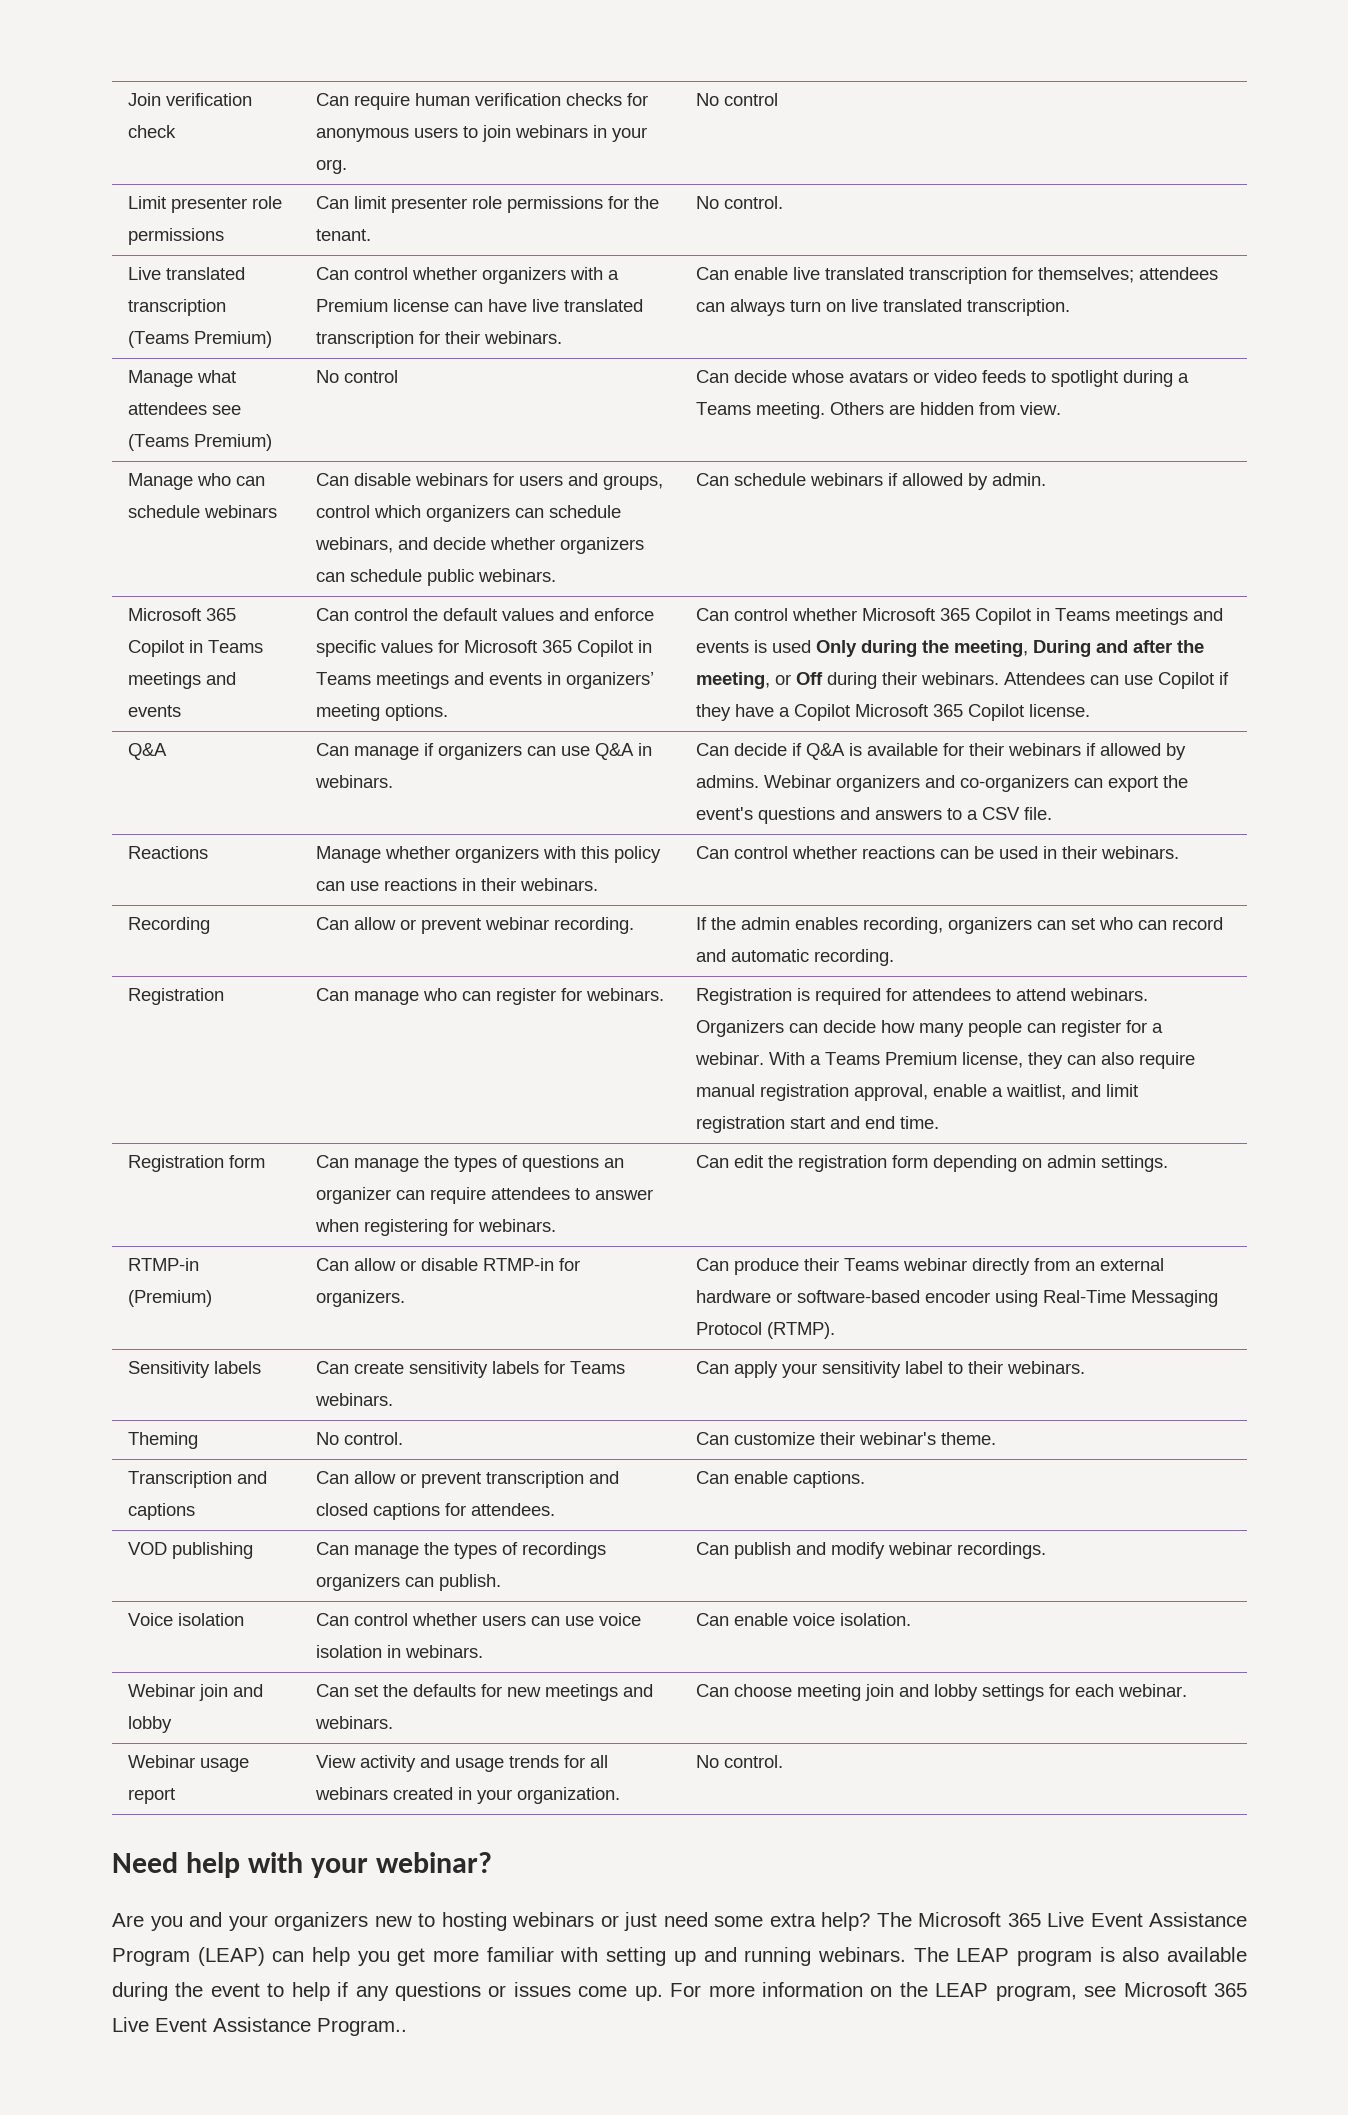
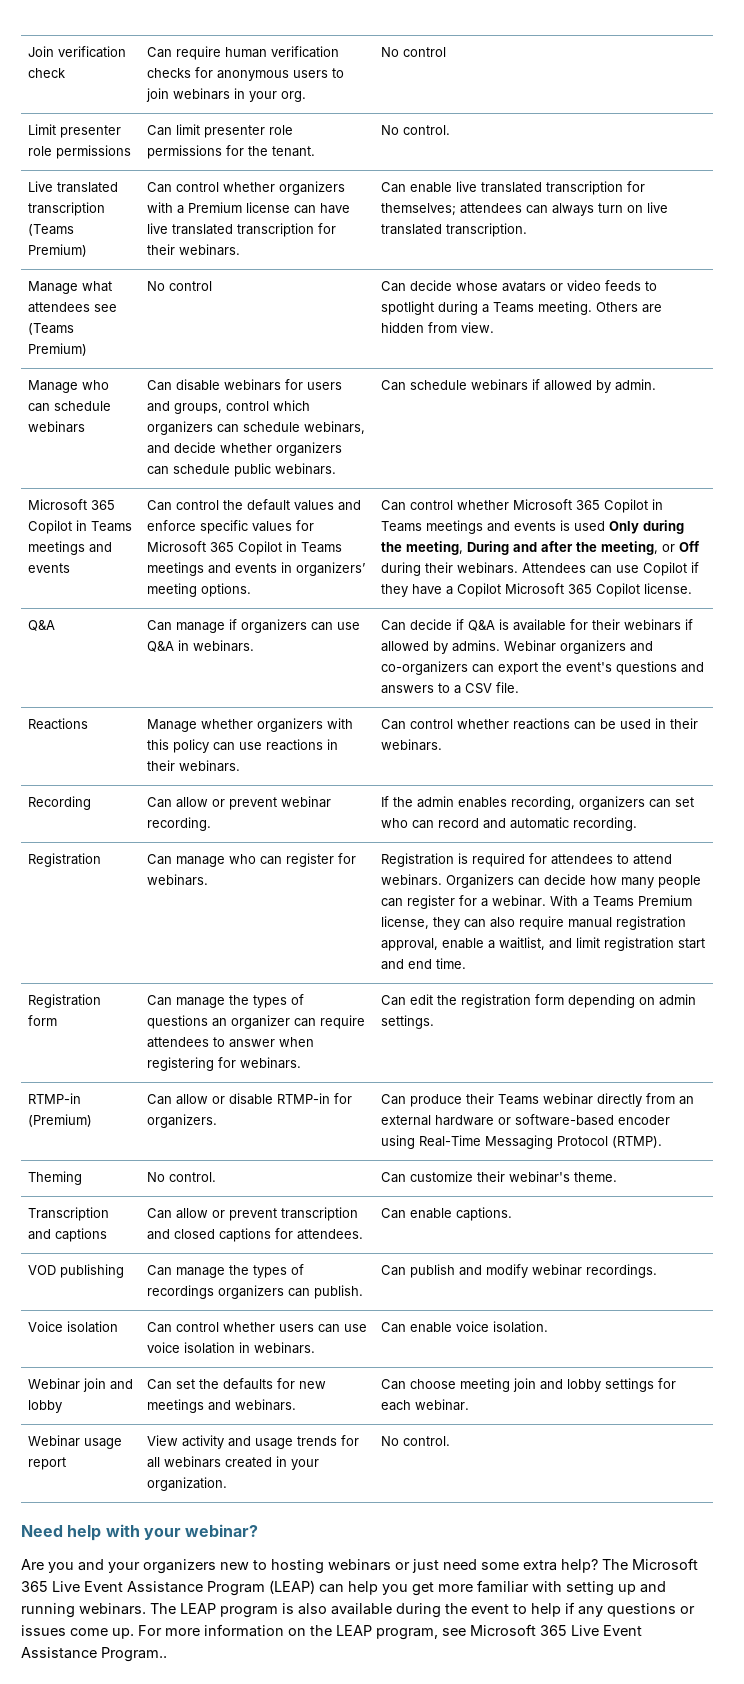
[127,1361,261,1378] [315,1361,625,1378] [314,1393,393,1406] [695,1361,1085,1378] // Sensitivity labels | Can create sensitivity labels for Teams webinars. | Can apply your sensitivity label to their webinars. -> (663, 1142) none

